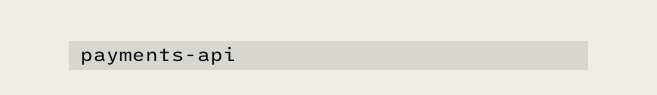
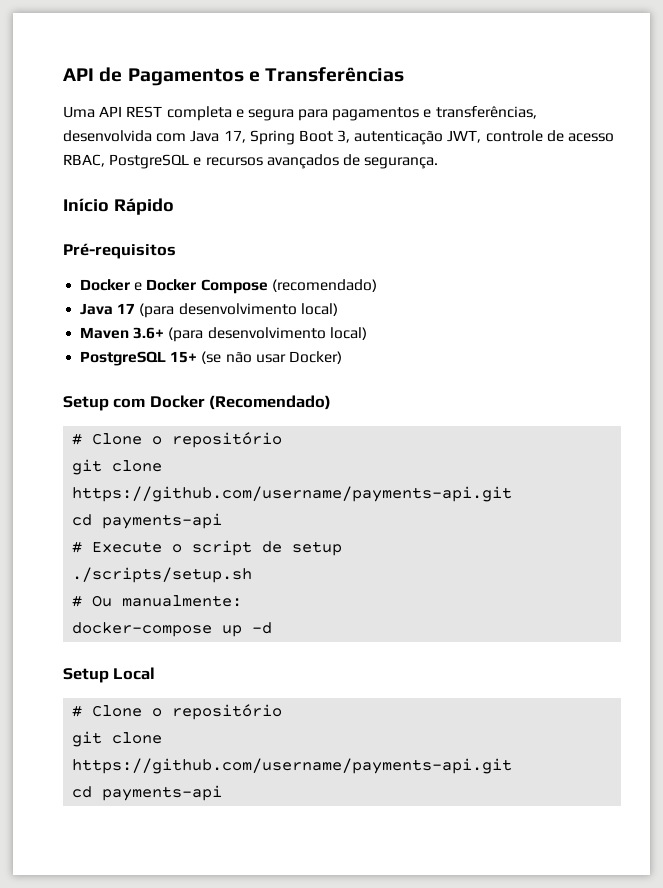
(80, 55) none -> [63,67,405,86] [63,106,537,121] [63,130,615,145] [63,154,439,169] [63,198,174,215] [63,243,176,259] [80,279,377,294] [80,303,338,318] [80,327,367,342] [80,351,342,366] [63,395,332,411] [72,432,283,448] [72,459,163,475] [72,486,513,502] [72,513,223,529] [72,540,343,556] [72,567,253,583] [72,595,243,607] [72,622,273,637] [63,667,156,683] [72,704,283,720] [72,731,163,747] [72,758,513,774] [72,786,93,798] API de Pagamentos e Transferências // Uma API REST completa e segura para pagamentos e transferências, desenvolvida com Java 17, Spring Boot 3, autenticação JWT, controle de acesso RBAC, PostgreSQL e recursos avançados de segurança. // Início Rápido // Pré-requisitos // Docker e Docker Compose (recomendado) // Java 17 (para desenvolvimento local) // Maven 3.6+ (para desenvolvimento local) // PostgreSQL 15+ (se não usar Docker) // Setup com Docker (Recomendado) // # Clone o repositório // git clone https://github.com/username/payments-api.git // cd payments-api // # Execute o script de setup // ./scripts/setup.sh // # Ou manualmente: // docker-compose up -d // Setup Local // # Clone o repositório // git clone https://github.com/username/payments-api.git // cd

